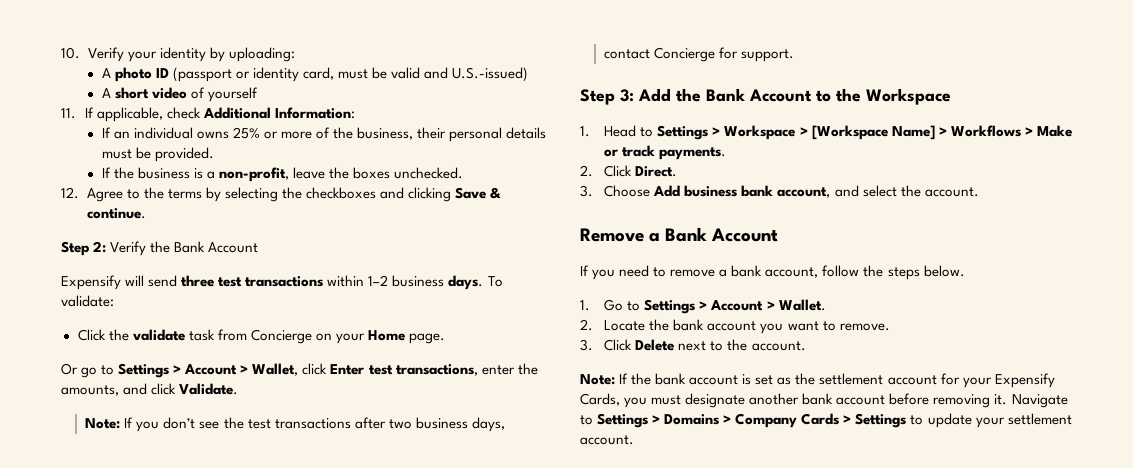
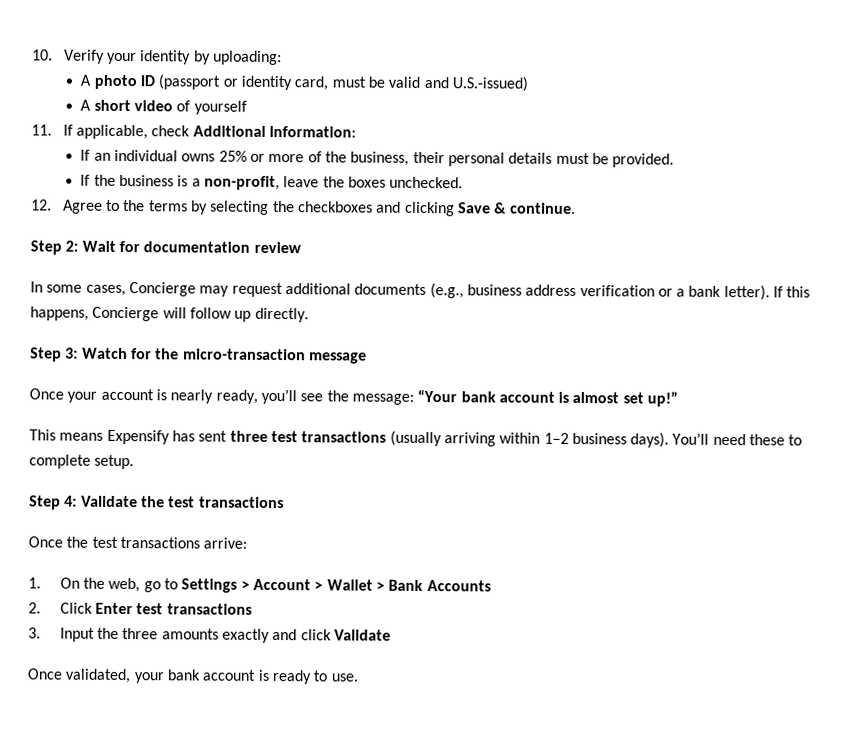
[110,241,259,256] [61,275,178,290] Verify the Bank Account // Expensify will send -> [81,240,301,254] [30,281,811,301] [30,306,309,323] [30,347,367,364] [29,388,679,407] [29,429,228,445] Wait for documentation review // In some cases, Concierge may request additional documents (e.g., business address verification or a bank letter). If this happens, Concierge will follow up directly. // Step 3: Watch for the micro-transaction message // Once your account is nearly ready, you’ll see the message: “Your bank account is almost set up!” // This means Expensify has sent
(324, 281) none -> [389,430,496,447] (usually arriving
[448,275,503,290] [61,295,114,307] [77,329,445,344] [61,363,78,375] days. To validate: // Click the validate task from Concierge on your Home page. // Or -> [630,432,803,448] [29,454,135,470] [29,495,284,510] [28,536,248,549] [28,577,141,593] days). You’ll need these to complete setup. // Step 4: Validate the test transactions // Once the test transactions arrive: // 1. On the web,
[252,363,538,376] [61,383,239,396] [85,417,505,432] [604,47,795,62] [580,88,951,105] [580,125,1072,140] [604,145,727,160] [580,165,678,177] [580,185,979,198] [580,227,779,242] [580,265,965,280] [580,299,826,314] [580,319,890,334] [580,339,806,351] [580,373,1055,388] [580,393,1068,408] [580,413,1072,428] [580,435,634,445] Wallet, click Enter test transactions, enter the amounts, and click Validate. // Note: If you don’t see the test transactions after two business days, contact Concierge for support. // Step 3: Add the Bank Account to the Workspace // 1. Head to Settings > Workspace > [Workspace Name] > Workflows > Make or track payments. // 2. Click Direct. // 3. Choose Add business bank account, and select the account. // Remove a Bank Account // If you need to remove a bank account, follow the steps below. // 1. Go to Settings > Account > Wallet. // 2. Locate the bank account you want to remove. // 3. Click Delete next to the account. // Note: If the bank account is set as the settlement account for your Expensify Cards, you must designate another bank account before removing it. Navigate to Settings > Domains > Company Cards > Settings to update your settlement account. -> [326,579,491,592] [28,602,252,615] [28,627,392,643] [27,668,358,685] Wallet > Bank Accounts // 2. Click Enter test transactions // 3. Input the three amounts exactly and click Validate // Once validated, your bank account is ready to use.

